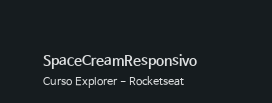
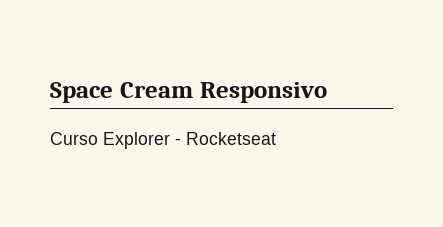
[43,54,197,69] SpaceCreamResponsivo -> [50,82,327,103] Space Cream Responsivo

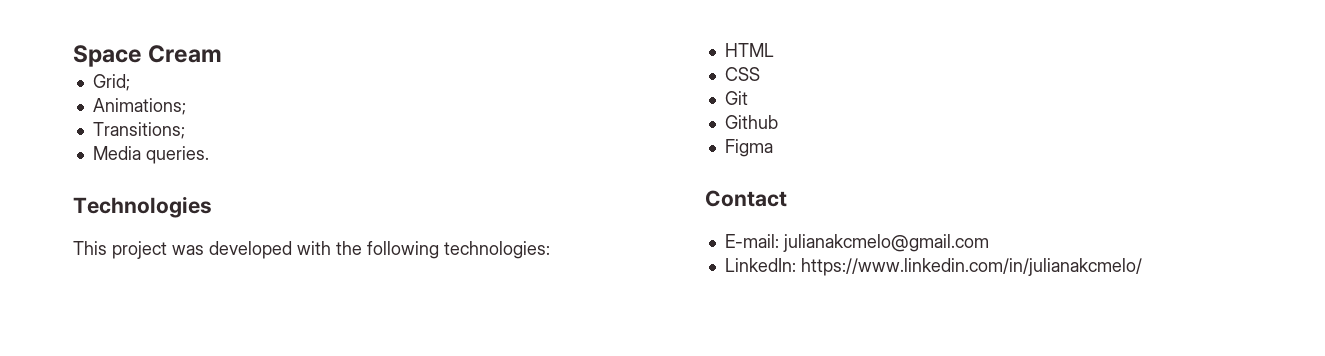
[199,82,327,103] [50,132,276,149] Responsivo // Curso Explorer - Rocketseat -> [92,74,130,91] [92,98,186,115] [92,122,185,139] [92,146,209,164] [73,196,212,218] [73,241,550,259] [724,43,774,57] [724,67,760,81] [724,91,748,105] [724,115,778,129] [724,139,773,157] [705,190,787,207] [724,234,989,252] [724,258,1142,276] // Grid; // Animations; // Transitions; // Media queries. // Technologies // This project was developed with the following technologies: // HTML // CSS // Git // Github // Figma // Contact // E-mail: julianakcmelo@gmail.com // LinkedIn: https://www.linkedin.com/in/julianakcmelo/

